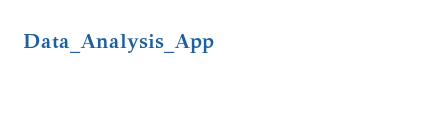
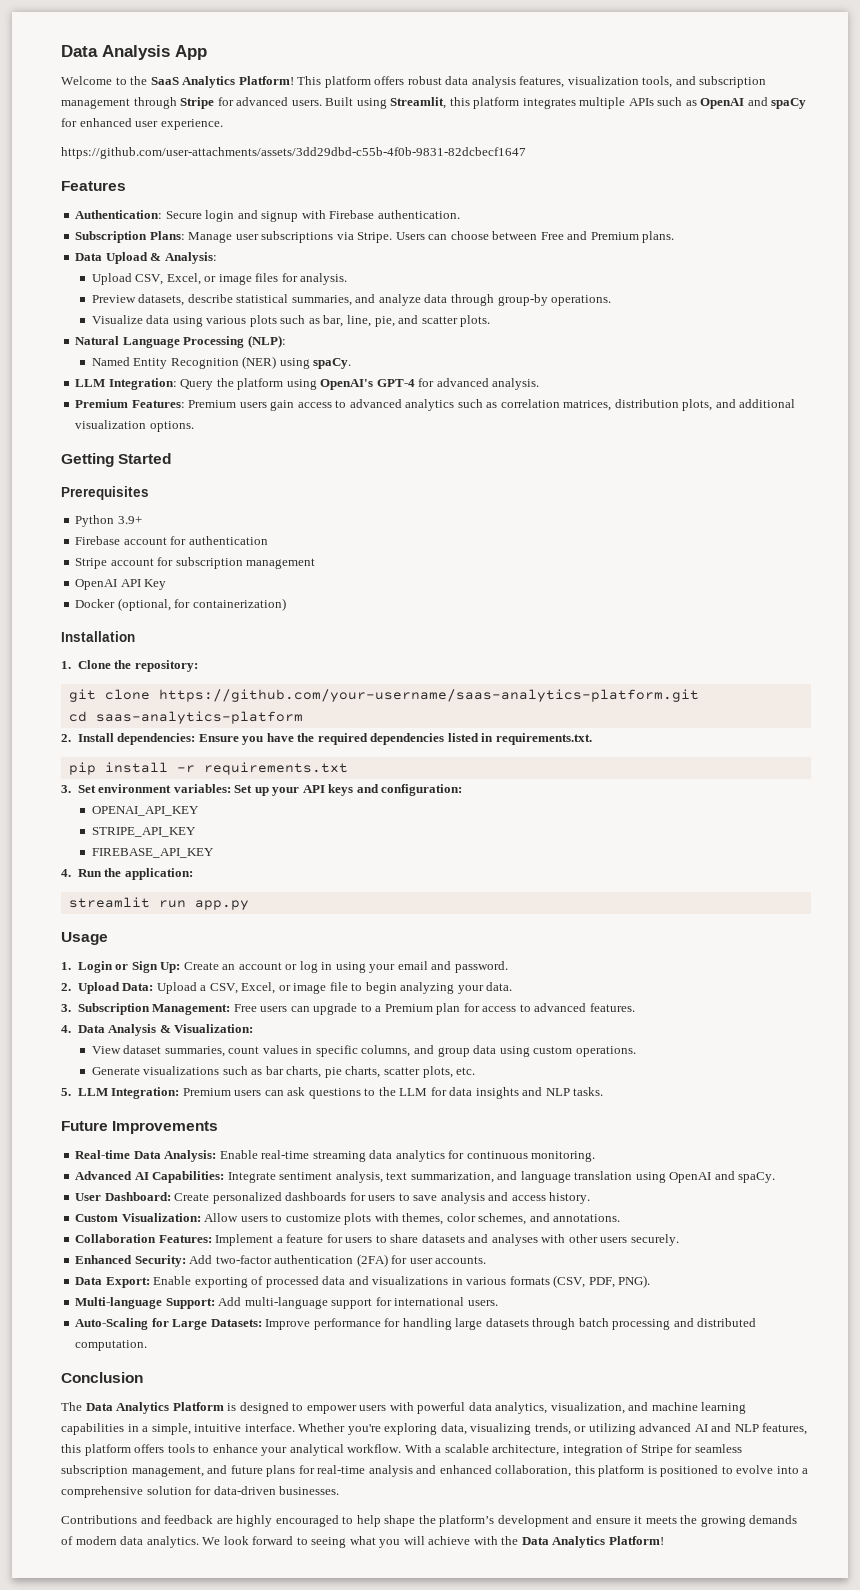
[23,34,214,53] Data_Analysis_App -> [61,45,207,60] [61,76,767,88] [61,97,807,109] [61,118,223,130] [61,147,526,159] [61,181,126,191] [75,210,460,222] [75,231,675,243] [75,252,217,264] [91,273,348,285] [91,294,612,306] [91,315,491,327] [75,335,286,348] [91,356,352,369] [75,378,540,390] [75,399,796,411] [75,420,194,432] [61,453,172,467] [61,486,149,500] [75,515,142,527] [75,536,268,545] [75,557,316,569] [75,579,167,590] [75,598,286,611] [61,631,135,642] [61,660,198,672] [68,689,699,702] [68,711,303,724] [61,733,592,745] [68,762,348,775] [61,784,463,796] [91,806,199,816] [91,827,196,837] [91,848,214,858] [61,868,193,880] [68,897,249,910] [61,932,108,945] [61,961,508,973] [61,982,513,994] [61,1003,635,1015] [61,1024,254,1036] [91,1045,636,1057] [91,1066,476,1078] [61,1087,604,1099] [61,1121,219,1134] [75,1150,596,1162] [75,1171,776,1183] [75,1192,591,1204] [75,1213,621,1225] [75,1234,679,1246] [75,1254,487,1267] [75,1275,651,1288] [75,1297,498,1309] [75,1318,757,1330] [75,1340,148,1351] [61,1372,143,1383] [61,1402,747,1414] [61,1423,808,1435] [61,1444,742,1456] [61,1465,809,1477] [61,1486,340,1498] [61,1515,798,1527] [61,1536,664,1548] Data Analysis App // Welcome to the SaaS Analytics Platform! This platform offers robust data analysis features, visualization tools, and subscription management through Stripe for advanced users. Built using Streamlit, this platform integrates multiple APIs such as OpenAI and spaCy for enhanced user experience. // https://github.com/user-attachments/assets/3dd29dbd-c55b-4f0b-9831-82dcbecf1647 // Features // Authentication: Secure login and signup with Firebase authentication. // Subscription Plans: Manage user subscriptions via Stripe. Users can choose between Free and Premium plans. // Data Upload & Analysis: // Upload CSV, Excel, or image files for analysis. // Preview datasets, describe statistical summaries, and analyze data through group-by operations. // Visualize data using various plots such as bar, line, pie, and scatter plots. // Natural Language Processing (NLP): // Named Entity Recognition (NER) using spaCy. // LLM Integration: Query the platform using OpenAI's GPT-4 for advanced analysis. // Premium Features: Premium users gain access to advanced analytics such as correlation matrices, distribution plots, and additional visualization options. // Getting Started // Prerequisites // Python 3.9+ // Firebase account for authentication // Stripe account for subscription management // OpenAI API Key // Docker (optional, for containerization) // Installation // 1. Clone the repository: // git clone https://github.com/your-username/saas-analytics-platform.git // cd saas-analytics-platform // 2. Install dependencies: Ensure you have the required dependencies listed in requirements.txt. // pip install -r requirements.txt // 3. Set environment variables: Set up your API keys and configuration: // OPENAI_API_KEY // STRIPE_API_KEY // FIREBASE_API_KEY // 4. Run the application: // streamlit run app.py // Usage // 1. Login or Sign Up: Create an account or log in using your email and password. // 2. Upload Data: Upload a CSV, Excel, or image file to begin analyzing your data. // 3. Subscription Management: Free users can upgrade to a Premium plan for access to advanced features. // 4. Data Analysis & Visualization: // View dataset summaries, count values in specific columns, and group data using custom operations. // Generate visualizations such as bar charts, pie charts, scatter plots, etc. // 5. LLM Integration: Premium users can ask questions to the LLM for data insights and NLP tasks. // Future Improvements // Real-time Data Analysis: Enable real-time streaming data analytics for continuous monitoring. // Advanced AI Capabilities: Integrate sentiment analysis, text summarization, and language translation using OpenAI and spaCy. // User Dashboard: Create personalized dashboards for users to save analysis and access history. // Custom Visualization: Allow users to customize plots with themes, color schemes, and annotations. // Collaboration Features: Implement a feature for users to share datasets and analyses with other users securely. // Enhanced Security: Add two-factor authentication (2FA) for user accounts. // Data Export: Enable exporting of processed data and visualizations in various formats (CSV, PDF, PNG). // Multi-language Support: Add multi-language support for international users. // Auto-Scaling for Large Datasets: Improve performance for handling large datasets through batch processing and distributed computation. // Conclusion // The Data Analytics Platform is designed to empower users with powerful data analytics, visualization, and machine learning capabilities in a simple, intuitive interface. Whether you're exploring data, visualizing trends, or utilizing advanced AI and NLP features, this platform offers tools to enhance your analytical workflow. With a scalable architecture, integration of Stripe for seamless subscription management, and future plans for real-time analysis and enhanced collaboration, this platform is positioned to evolve into a comprehensive solution for data-driven businesses. // Contributions and feedback are highly encouraged to help shape the platform’s development and ensure it meets the growing demands of modern data analytics. We look forward to seeing what you will achieve with the Data Analytics Platform!

